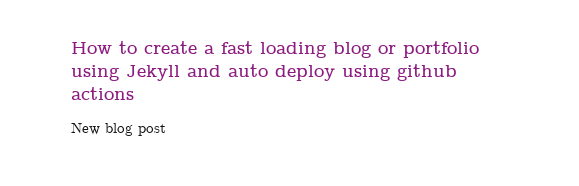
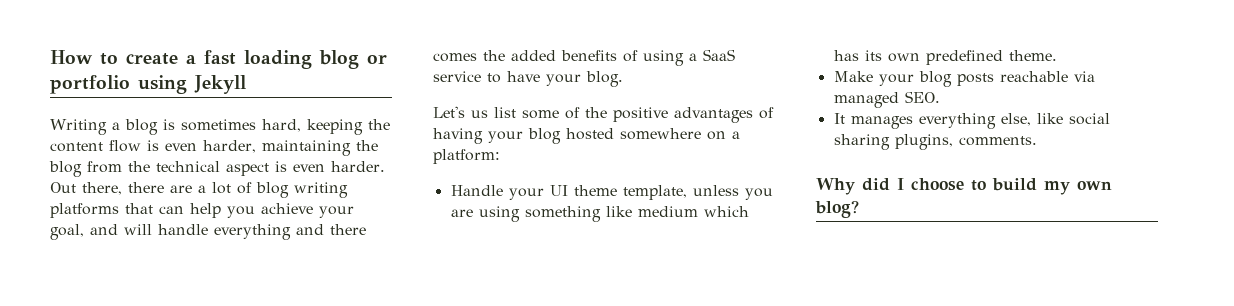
[187,64,457,81] [71,87,134,100] [71,122,166,136] and auto deploy using github actions // New blog post -> [50,119,390,135] [50,140,378,156] [49,161,385,177] [50,182,348,198] [50,203,354,218] [50,224,366,240] [433,49,735,66] [433,71,623,87] [433,106,774,123] [433,128,740,144] [433,149,500,164] [450,185,773,200] [450,206,749,222] [833,50,1057,65] [833,71,1095,87] [833,91,940,108] [833,113,1110,129] [833,134,1037,150] [816,178,1112,195] [815,200,859,218] // Writing a blog is sometimes hard, keeping the content flow is even harder, maintaining the blog from the technical aspect is even harder. Out there, there are a lot of blog writing platforms that can help you achieve your goal, and will handle everything and there comes the added benefits of using a SaaS service to have your blog. // Let's us list some of the positive advantages of having your blog hosted somewhere on a platform: // Handle your UI theme template, unless you are using something like medium which has its own predefined theme. // Make your blog posts reachable via managed SEO. // It manages everything else, like social sharing plugins, comments. // Why did I choose to build my own blog?

